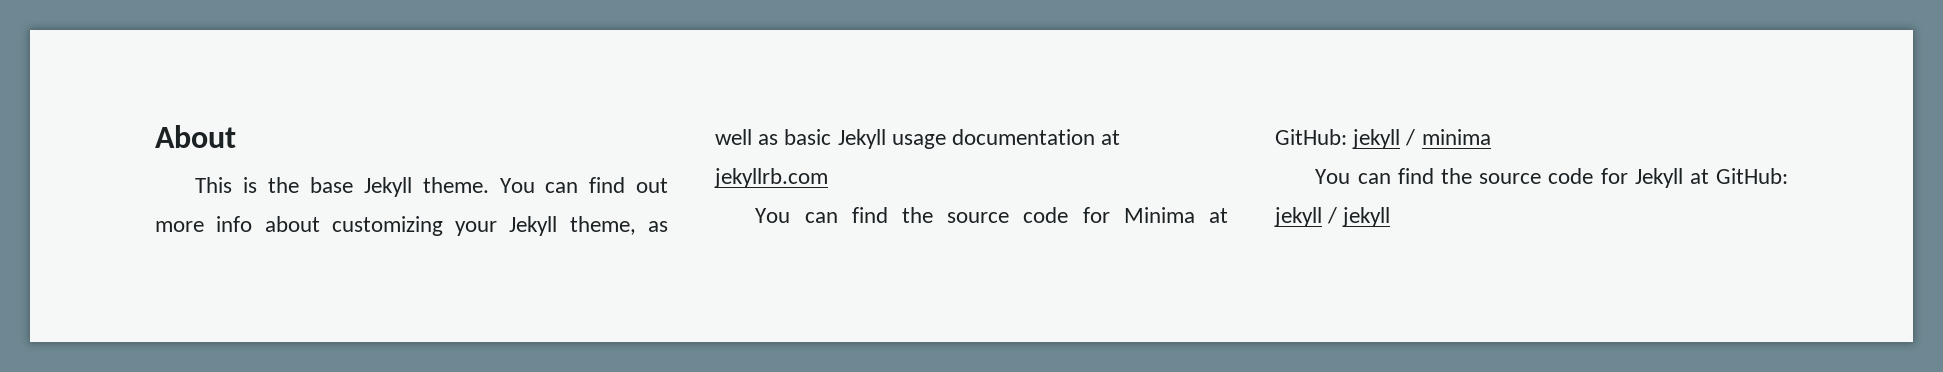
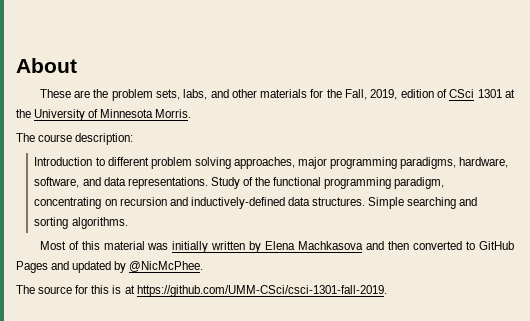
[195,177,669,197] [155,216,668,236] [715,129,1121,149] [714,168,828,188] [755,207,1228,223] [1275,129,1491,149] [1315,168,1788,188] [1274,207,1391,227] This is the base Jekyll theme. You can find out more info about customizing your Jekyll theme, as well as basic Jekyll usage documentation at jekyllrb.com // You can find the source code for Minima at GitHub: jekyll / minima // You can find the source code for Jekyll at GitHub: jekyll / jekyll -> [39,89,516,101] [16,109,192,121] [16,133,134,145] [34,157,509,169] [34,177,445,189] [34,197,478,209] [34,217,128,229] [39,241,514,253] [16,261,204,273] [16,285,387,297] These are the problem sets, labs, and other materials for the Fall, 2019, edition of CSci 1301 at the University of Minnesota Morris. // The course description: // Introduction to different problem solving approaches, major programming paradigms, hardware, software, and data representations. Study of the functional programming paradigm, concentrating on recursion and inductively-defined data structures. Simple searching and sorting algorithms. // Most of this material was initially written by Elena Machkasova and then converted to GitHub Pages and updated by @NicMcPhee. // The source for this is at https://github.com/UMM-CSci/csci-1301-fall-2019.

